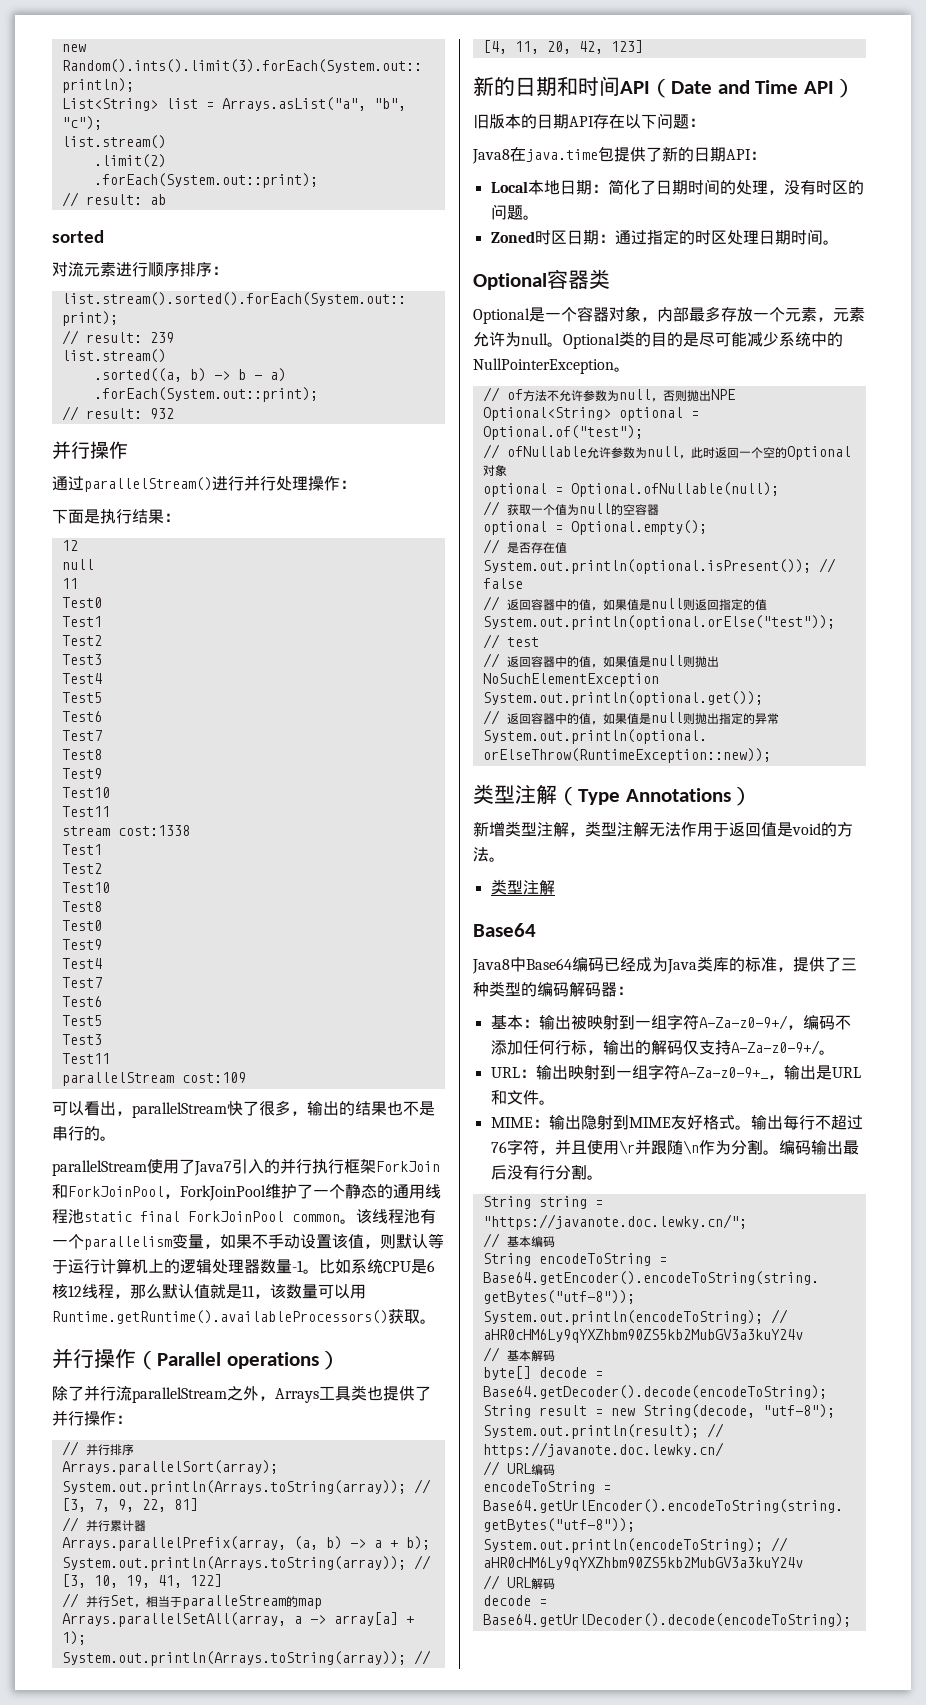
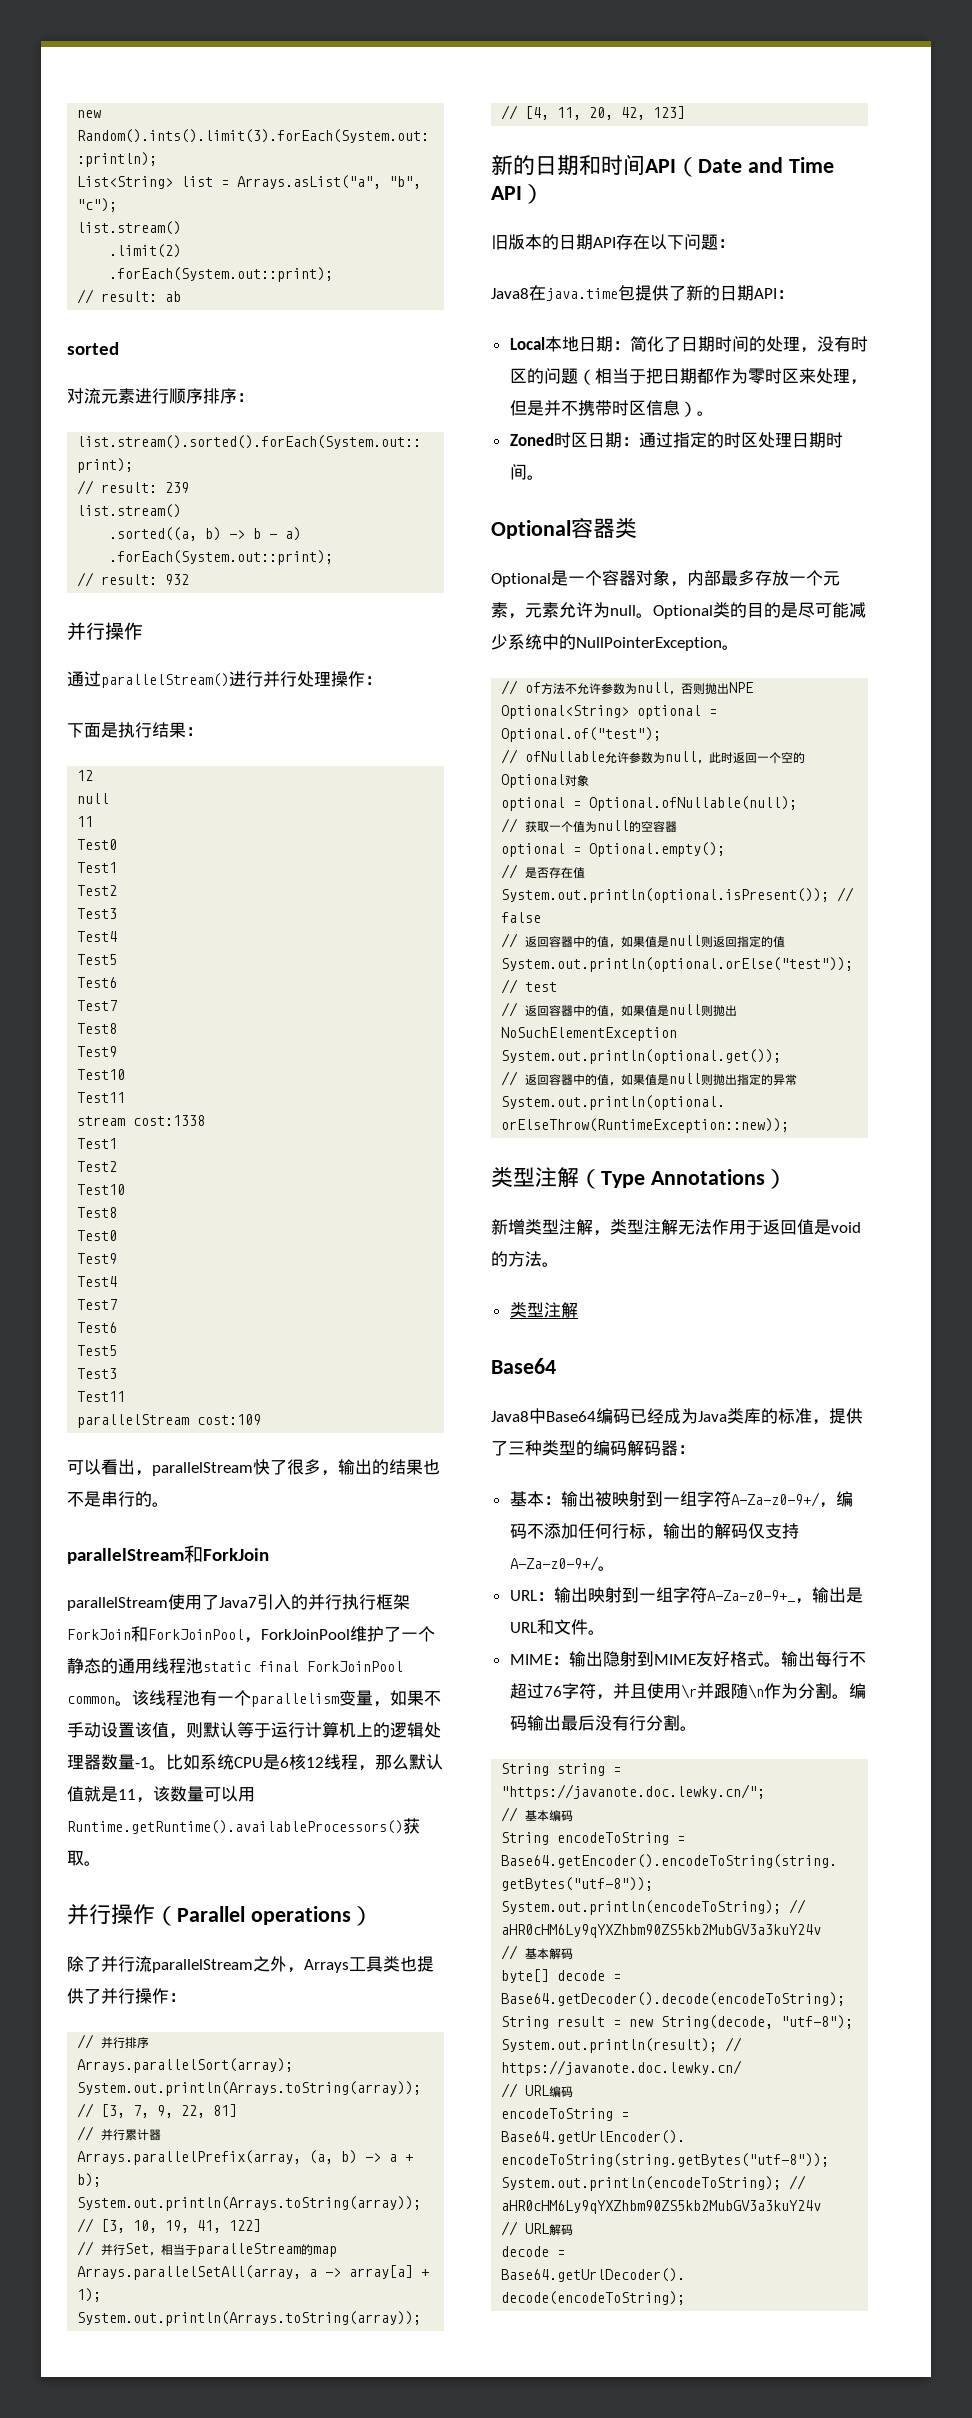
(116, 1138) none -> [67,1545,269,1564] // parallelStream和ForkJoin
(523, 212) none -> [577,368,867,385] [509,400,697,417] （相当于把日期都作为零时区来处理，但是并不携带时区信息）

